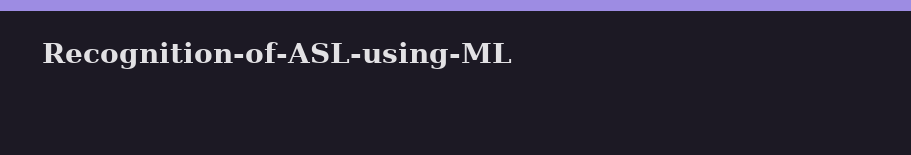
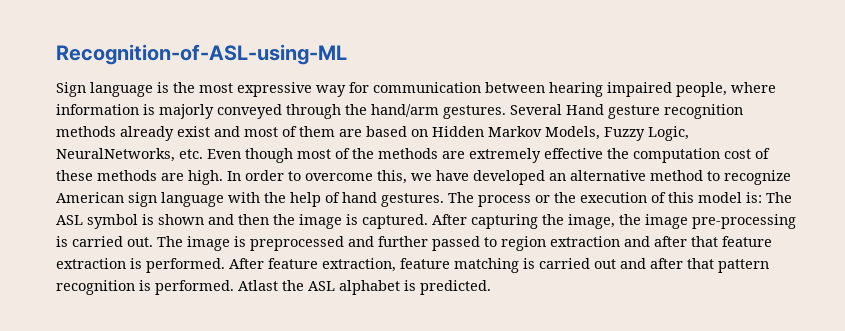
(512, 55) none -> [56,82,776,97] [56,104,743,119] [56,126,689,141] [56,148,770,163] [56,170,791,185] [56,192,792,207] [56,214,796,229] [56,236,772,251] [56,258,769,273] [56,280,491,295] // Sign language is the most expressive way for communication between hearing impaired people, where information is majorly conveyed through the hand/arm gestures. Several Hand gesture recognition methods already exist and most of them are based on Hidden Markov Models, Fuzzy Logic, NeuralNetworks, etc. Even though most of the methods are extremely effective the computation cost of these methods are high. In order to overcome this, we have developed an alternative method to recognize American sign language with the help of hand gestures. The process or the execution of this model is: The ASL symbol is shown and then the image is captured. After capturing the image, the image pre-processing is carried out. The image is preprocessed and further passed to region extraction and after that feature extraction is performed. After feature extraction, feature matching is carried out and after that pattern recognition is performed. Atlast the ASL alphabet is predicted.

